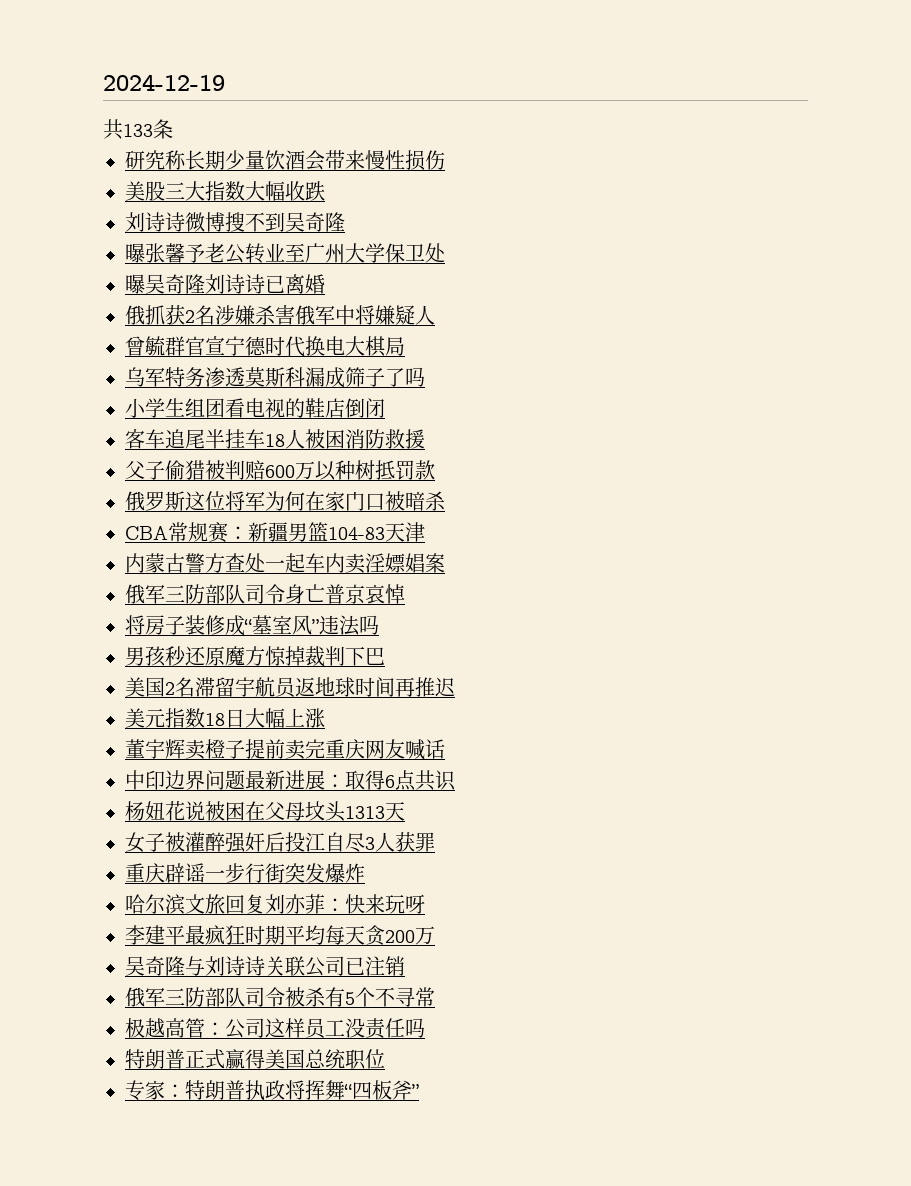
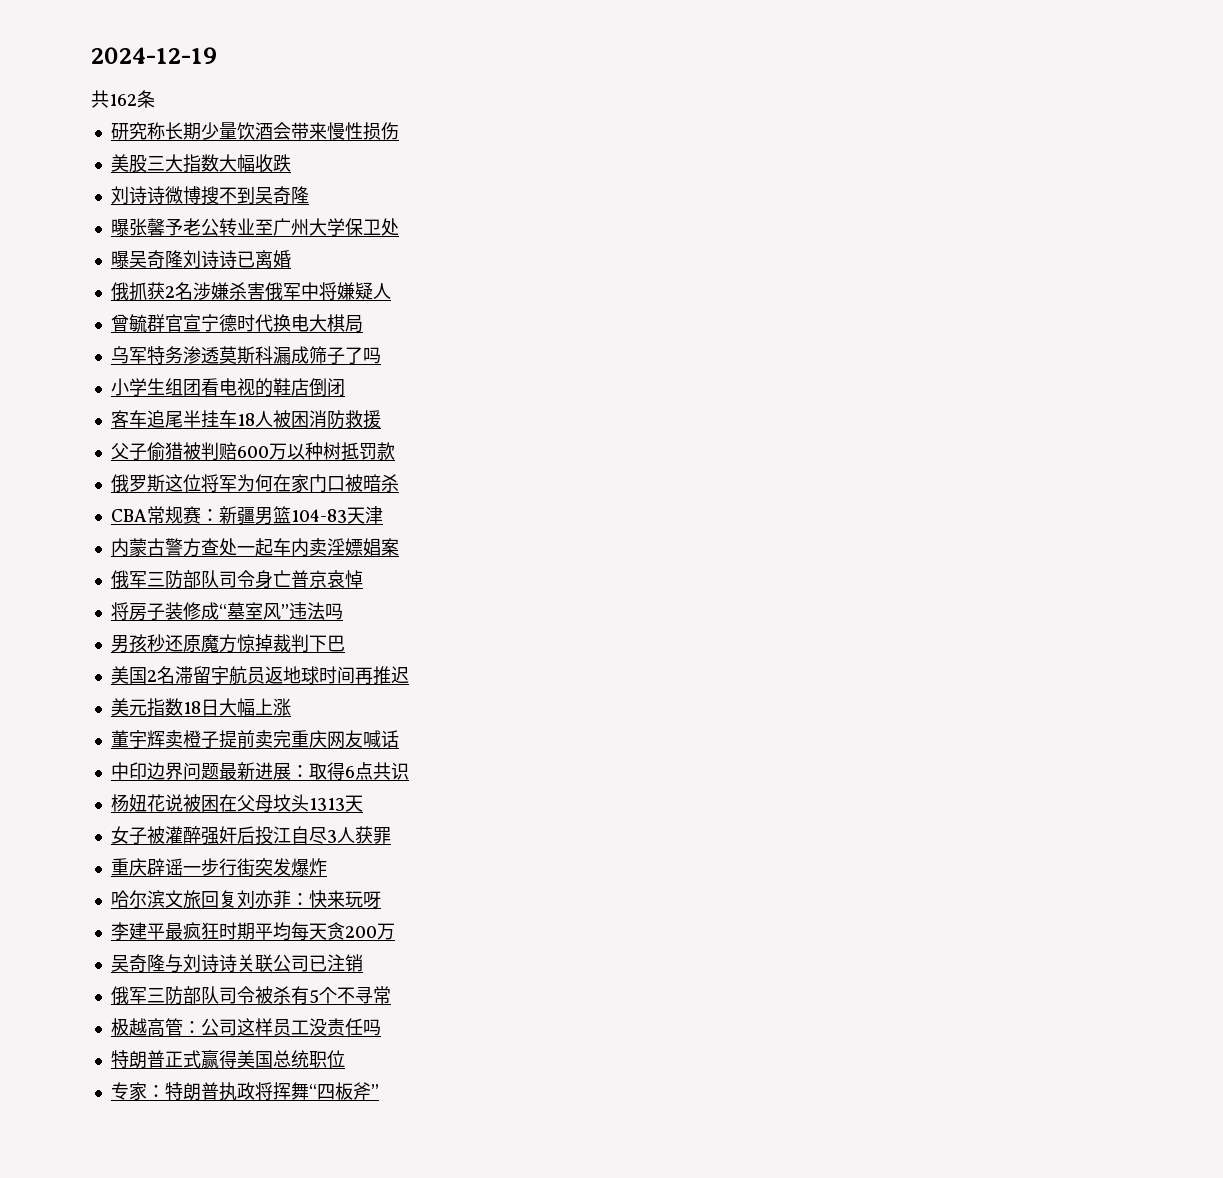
[123,124,153,137] 133 -> [109,94,137,106] 162

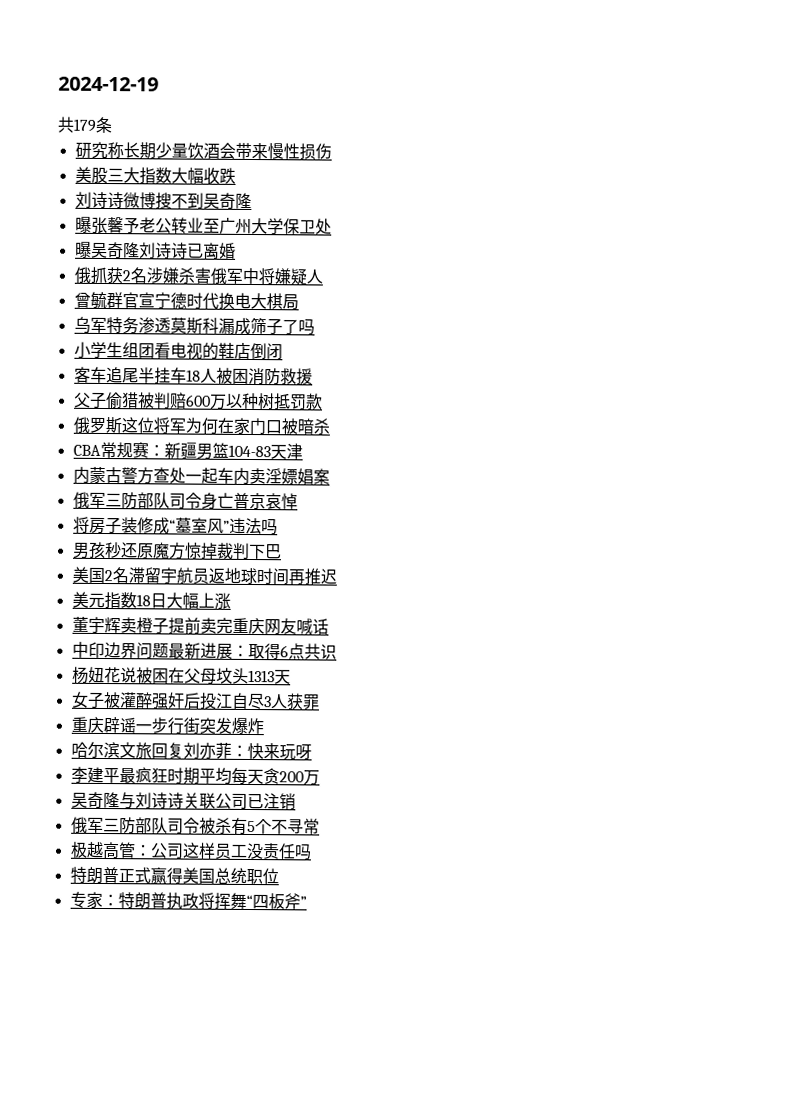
[109,94,137,106] 162 -> [73,118,96,132] 179

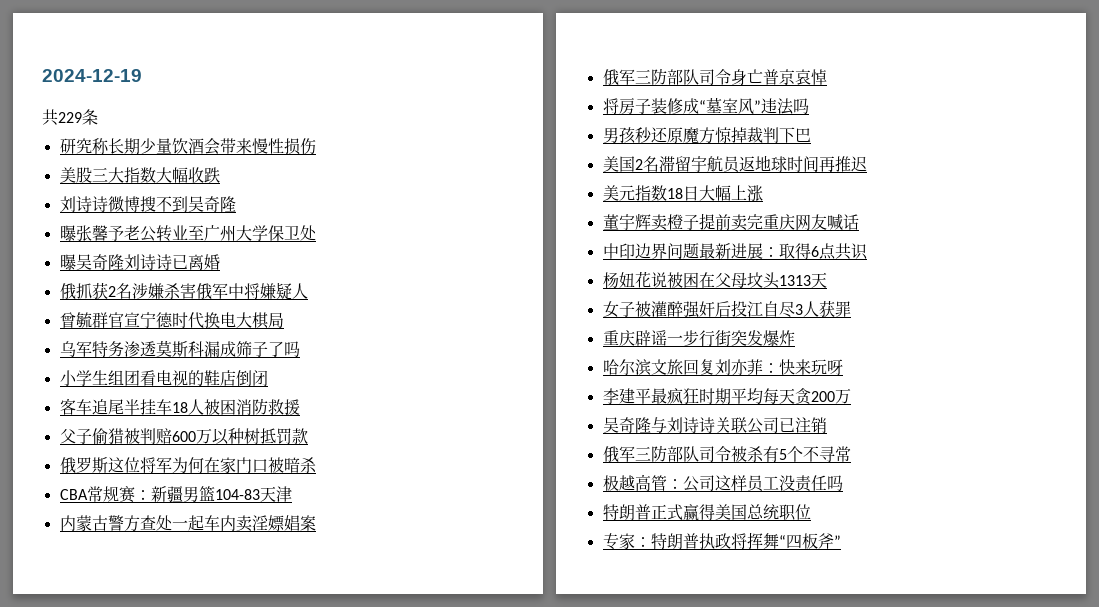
[73,118,96,132] 179 -> [58,112,82,123] 229

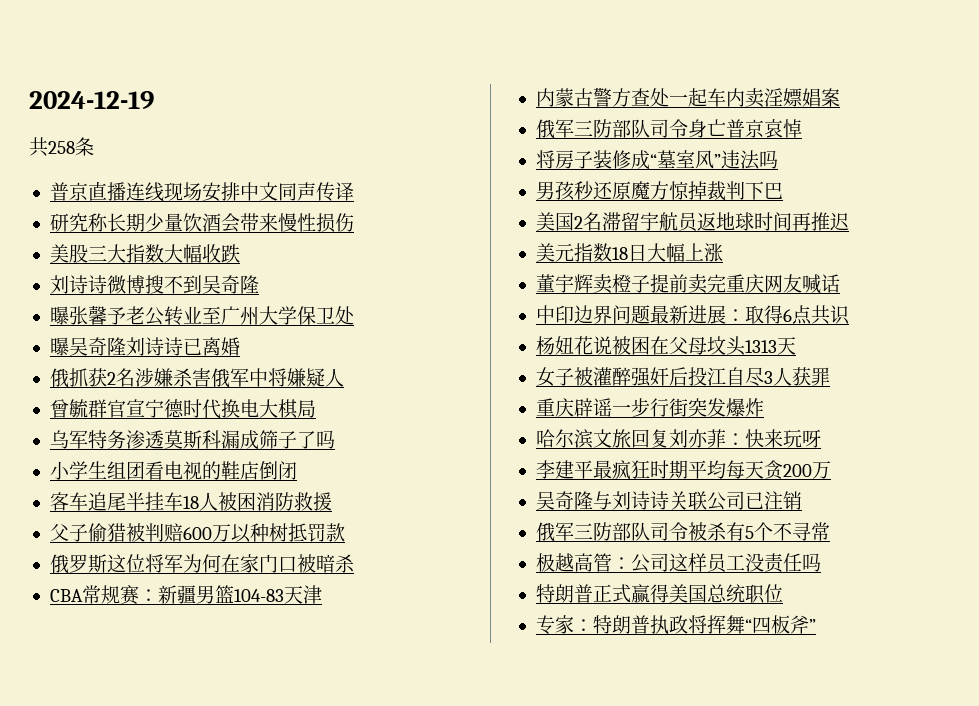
[58,112,82,123] 229 -> [48,141,75,154] 258
(98, 117) none -> [49,182,354,202] // 普京直播连线现场安排中文同声传译

